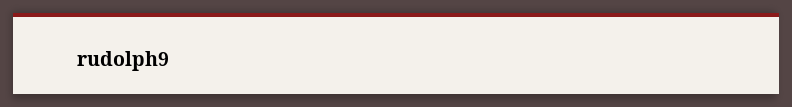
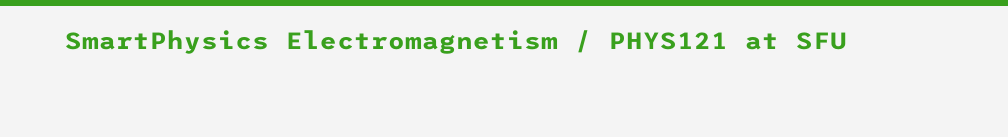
[77,51,169,71] rudolph9 -> [65,30,847,54] SmartPhysics Electromagnetism / PHYS121 at SFU

